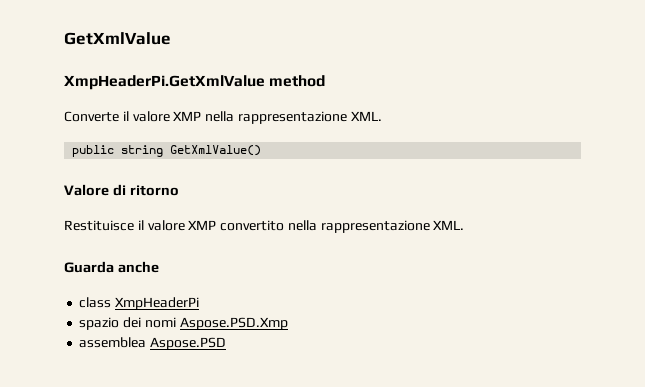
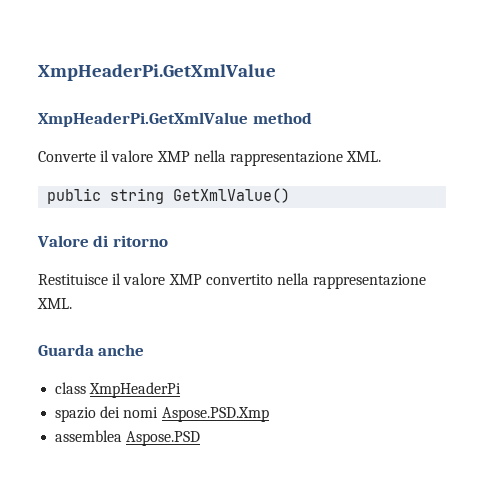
[64,32,171,45] GetXmlValue -> [38,64,276,81] XmpHeaderPi.GetXmlValue

